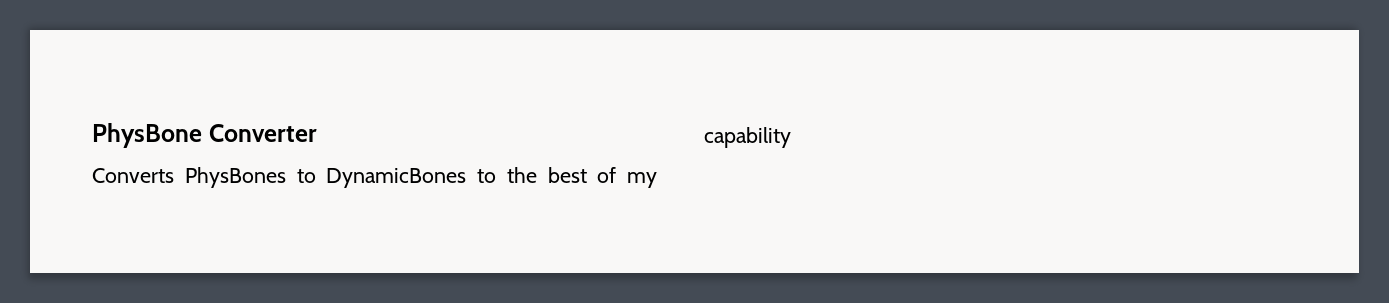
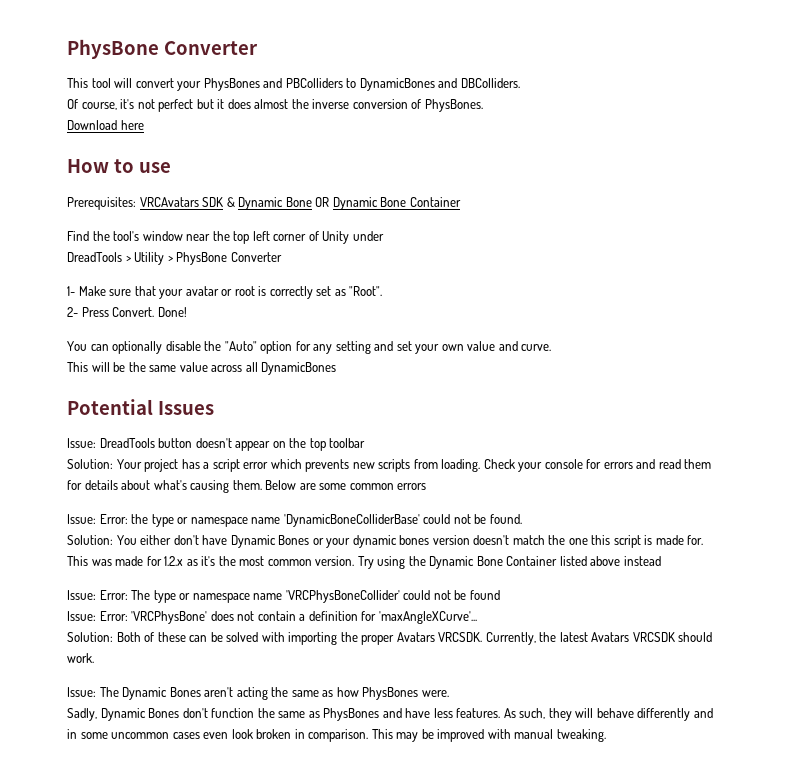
[92,123,317,148] [92,167,657,188] [704,127,791,148] PhysBone Converter // Converts PhysBones to DynamicBones to the best of my capability -> [67,39,258,59] [67,78,520,91] [67,99,483,112] [67,120,144,130] [67,159,171,173] [67,197,461,210] [67,231,384,244] [67,252,282,265] [67,286,383,299] [67,307,187,317] [67,341,552,354] [67,362,337,375] [67,399,214,415] [67,438,366,451] [67,459,712,472] [67,480,427,493] [67,514,522,527] [67,535,704,548] [67,556,661,569] [67,590,500,603] [67,611,477,624] [67,632,713,645] [67,653,94,663] [67,687,449,700] [67,708,713,721] [67,729,606,742] PhysBone Converter // This tool will convert your PhysBones and PBColliders to DynamicBones and DBColliders. // Of course, it's not perfect but it does almost the inverse conversion of PhysBones. // Download here // How to use // Prerequisites: VRCAvatars SDK & Dynamic Bone OR Dynamic Bone Container // Find the tool's window near the top left corner of Unity under // DreadTools > Utility > PhysBone Converter // 1- Make sure that your avatar or root is correctly set as "Root". // 2- Press Convert. Done! // You can optionally disable the "Auto" option for any setting and set your own value and curve. // This will be the same value across all DynamicBones // Potential Issues // Issue: DreadTools button doesn't appear on the top toolbar // Solution: Your project has a script error which prevents new scripts from loading. Check your console for errors and read them for details about what's causing them. Below are some common errors // Issue: Error: the type or namespace name 'DynamicBoneColliderBase' could not be found. // Solution: You either don't have Dynamic Bones or your dynamic bones version doesn't match the one this script is made for. This was made for 1.2.x as it's the most common version. Try using the Dynamic Bone Container listed above instead // Issue: Error: The type or namespace name 'VRCPhysBoneCollider' could not be found // Issue: Error: 'VRCPhysBone' does not contain a definition for 'maxAngleXCurve'... // Solution: Both of these can be solved with importing the proper Avatars VRCSDK. Currently, the latest Avatars VRCSDK should work. // Issue: The Dynamic Bones aren't acting the same as how PhysBones were. // Sadly, Dynamic Bones don't function the same as PhysBones and have less features. As such, they will behave differently and in some uncommon cases even look broken in comparison. This may be improved with manual tweaking.

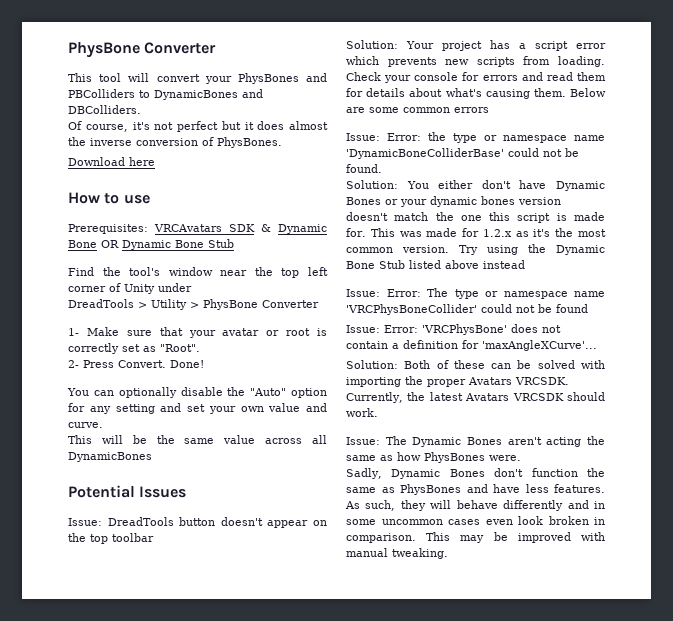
[409,197,461,207] Container -> [208,239,234,248] Stub
[506,556,558,566] Container -> [379,260,405,269] Stub

